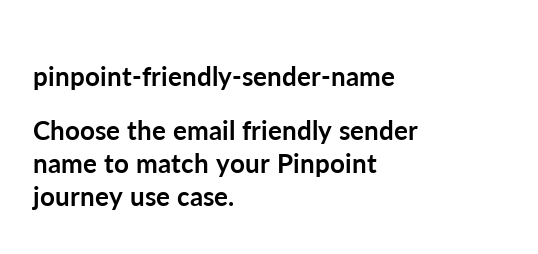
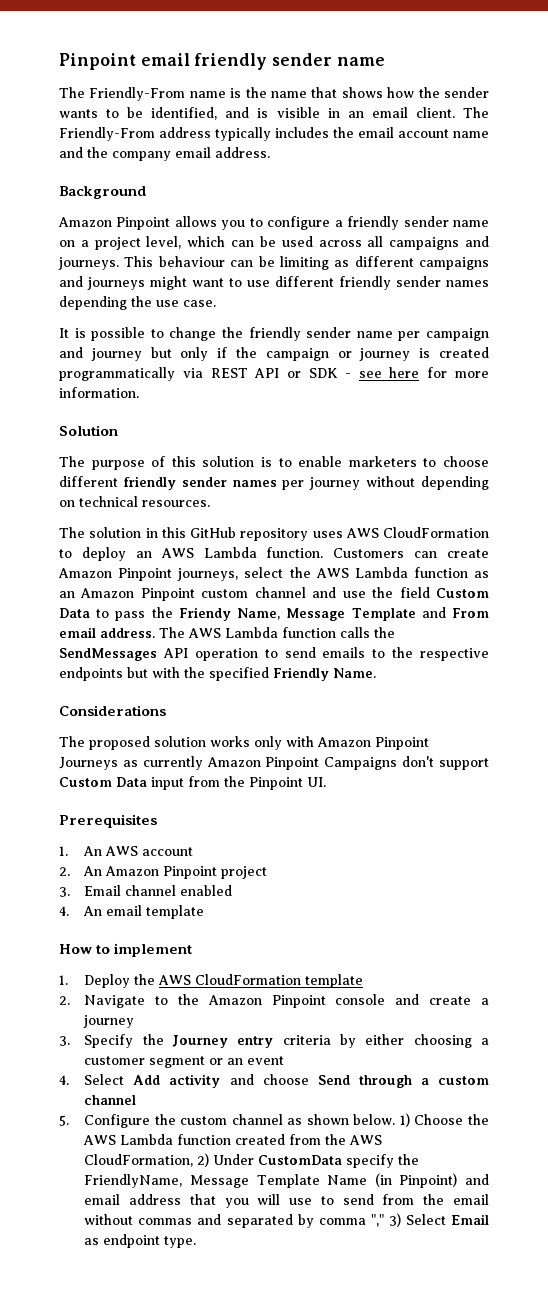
[33,66,395,90] [33,120,167,140] pinpoint-friendly-sender-name // Choose the -> [59,53,136,70] Pinpoint
[104,153,378,177] [32,186,235,210] to match your Pinpoint journey use case. -> [59,87,489,101] [59,107,489,120] [59,127,489,141] [59,147,270,161] [59,186,146,199] [58,216,490,230] [59,236,489,250] [58,256,489,270] [59,276,489,290] [59,296,216,310] [59,327,489,341] [59,347,490,361] [59,367,490,381] [59,387,139,398] [59,425,118,436] [59,456,489,470] [59,476,489,490] [59,496,210,507] [59,527,489,541] [59,547,489,561] [58,567,489,581] [59,587,490,601] [59,607,489,621] [59,627,395,638] [59,647,489,661] [59,667,376,681] [59,705,166,716] [59,736,429,750] [59,756,489,770] [59,776,326,790] [59,814,157,828] [59,846,194,856] [59,866,268,879] [59,885,233,897] [59,905,205,919] [59,943,193,957] [59,974,364,988] [59,994,489,1008] [83,1015,135,1028] [59,1034,489,1048] [84,1056,285,1068] [59,1074,489,1088] [84,1095,137,1105] [59,1113,490,1128] [83,1134,383,1145] [84,1153,420,1168] [84,1173,489,1188] [84,1194,489,1208] [84,1213,489,1228] [84,1234,197,1248] // The Friendly-From name is the name that shows how the sender wants to be identified, and is visible in an email client. The Friendly-From address typically includes the email account name and the company email address. // Background // Amazon Pinpoint allows you to configure a friendly sender name on a project level, which can be used across all campaigns and journeys. This behaviour can be limiting as different campaigns and journeys might want to use different friendly sender names depending the use case. // It is possible to change the friendly sender name per campaign and journey but only if the campaign or journey is created programmatically via REST API or SDK - see here for more information. // Solution // The purpose of this solution is to enable marketers to choose different friendly sender names per journey without depending on technical resources. // The solution in this GitHub repository uses AWS CloudFormation to deploy an AWS Lambda function. Customers can create Amazon Pinpoint journeys, select the AWS Lambda function as an Amazon Pinpoint custom channel and use the field Custom Data to pass the Friendy Name, Message Template and From email address. The AWS Lambda function calls the SendMessages API operation to send emails to the respective endpoints but with the specified Friendly Name. // Considerations // The proposed solution works only with Amazon Pinpoint Journeys as currently Amazon Pinpoint Campaigns don't support Custom Data input from the Pinpoint UI. // Prerequisites // 1. An AWS account // 2. An Amazon Pinpoint project // 3. Email channel enabled // 4. An email template // How to implement // 1. Deploy the AWS CloudFormation template // 2. Navigate to the Amazon Pinpoint console and create a journey // 3. Specify the Journey entry criteria by either choosing a customer segment or an event // 4. Select Add activity and choose Send through a custom channel // 5. Configure the custom channel as shown below. 1) Choose the AWS Lambda function created from the AWS CloudFormation, 2) Under CustomData specify the FriendlyName, Message Template Name (in Pinpoint) and email address that you will use to send from the email without commas and separated by comma "," 3) Select Email as endpoint type.

